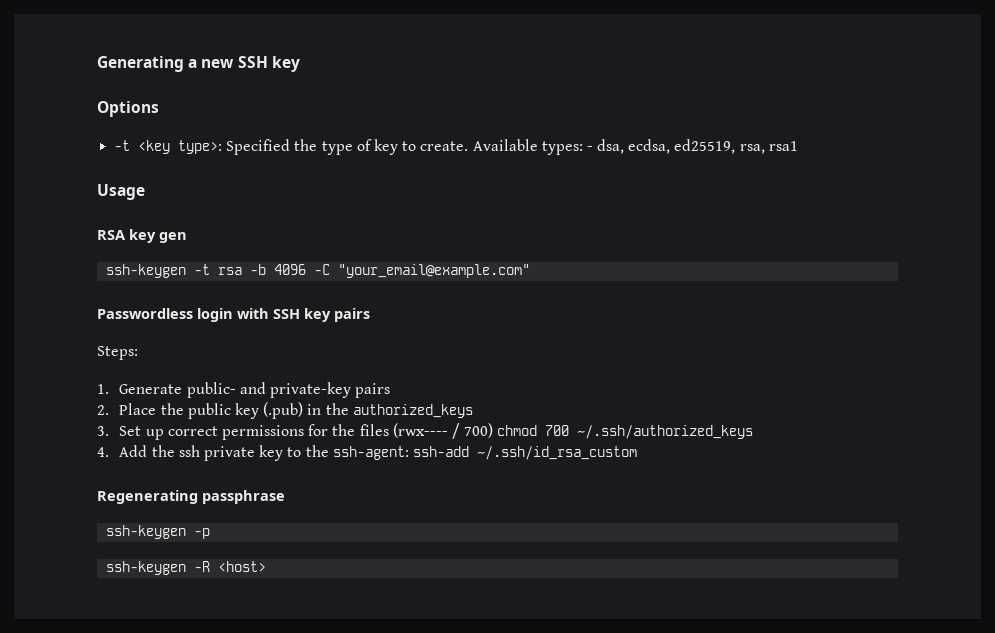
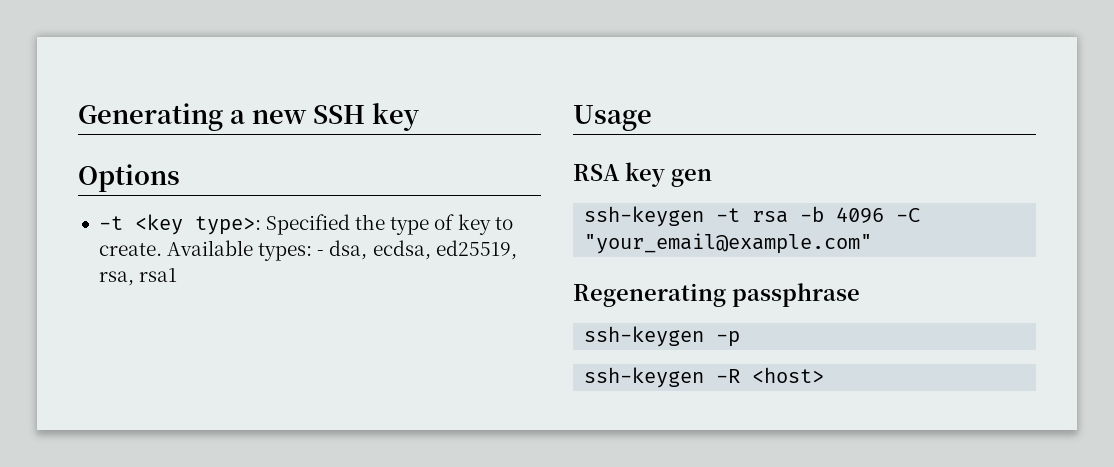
[97,308,370,322] [97,346,138,360] [97,382,391,398] [97,402,473,419] [97,423,754,440] [97,445,637,461] // Passwordless login with SSH key pairs // Steps: // 1. Generate public- and private-key pairs // 2. Place the public key (.pub) in the authorized_keys // 3. Set up correct permissions for the files (rwx---- / 700) chmod 700 ~/.ssh/authorized_keys // 4. Add the ssh private key to the ssh-agent: ssh-add ~/.ssh/id_rsa_custom -> (873, 243) none

